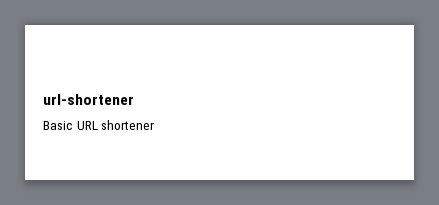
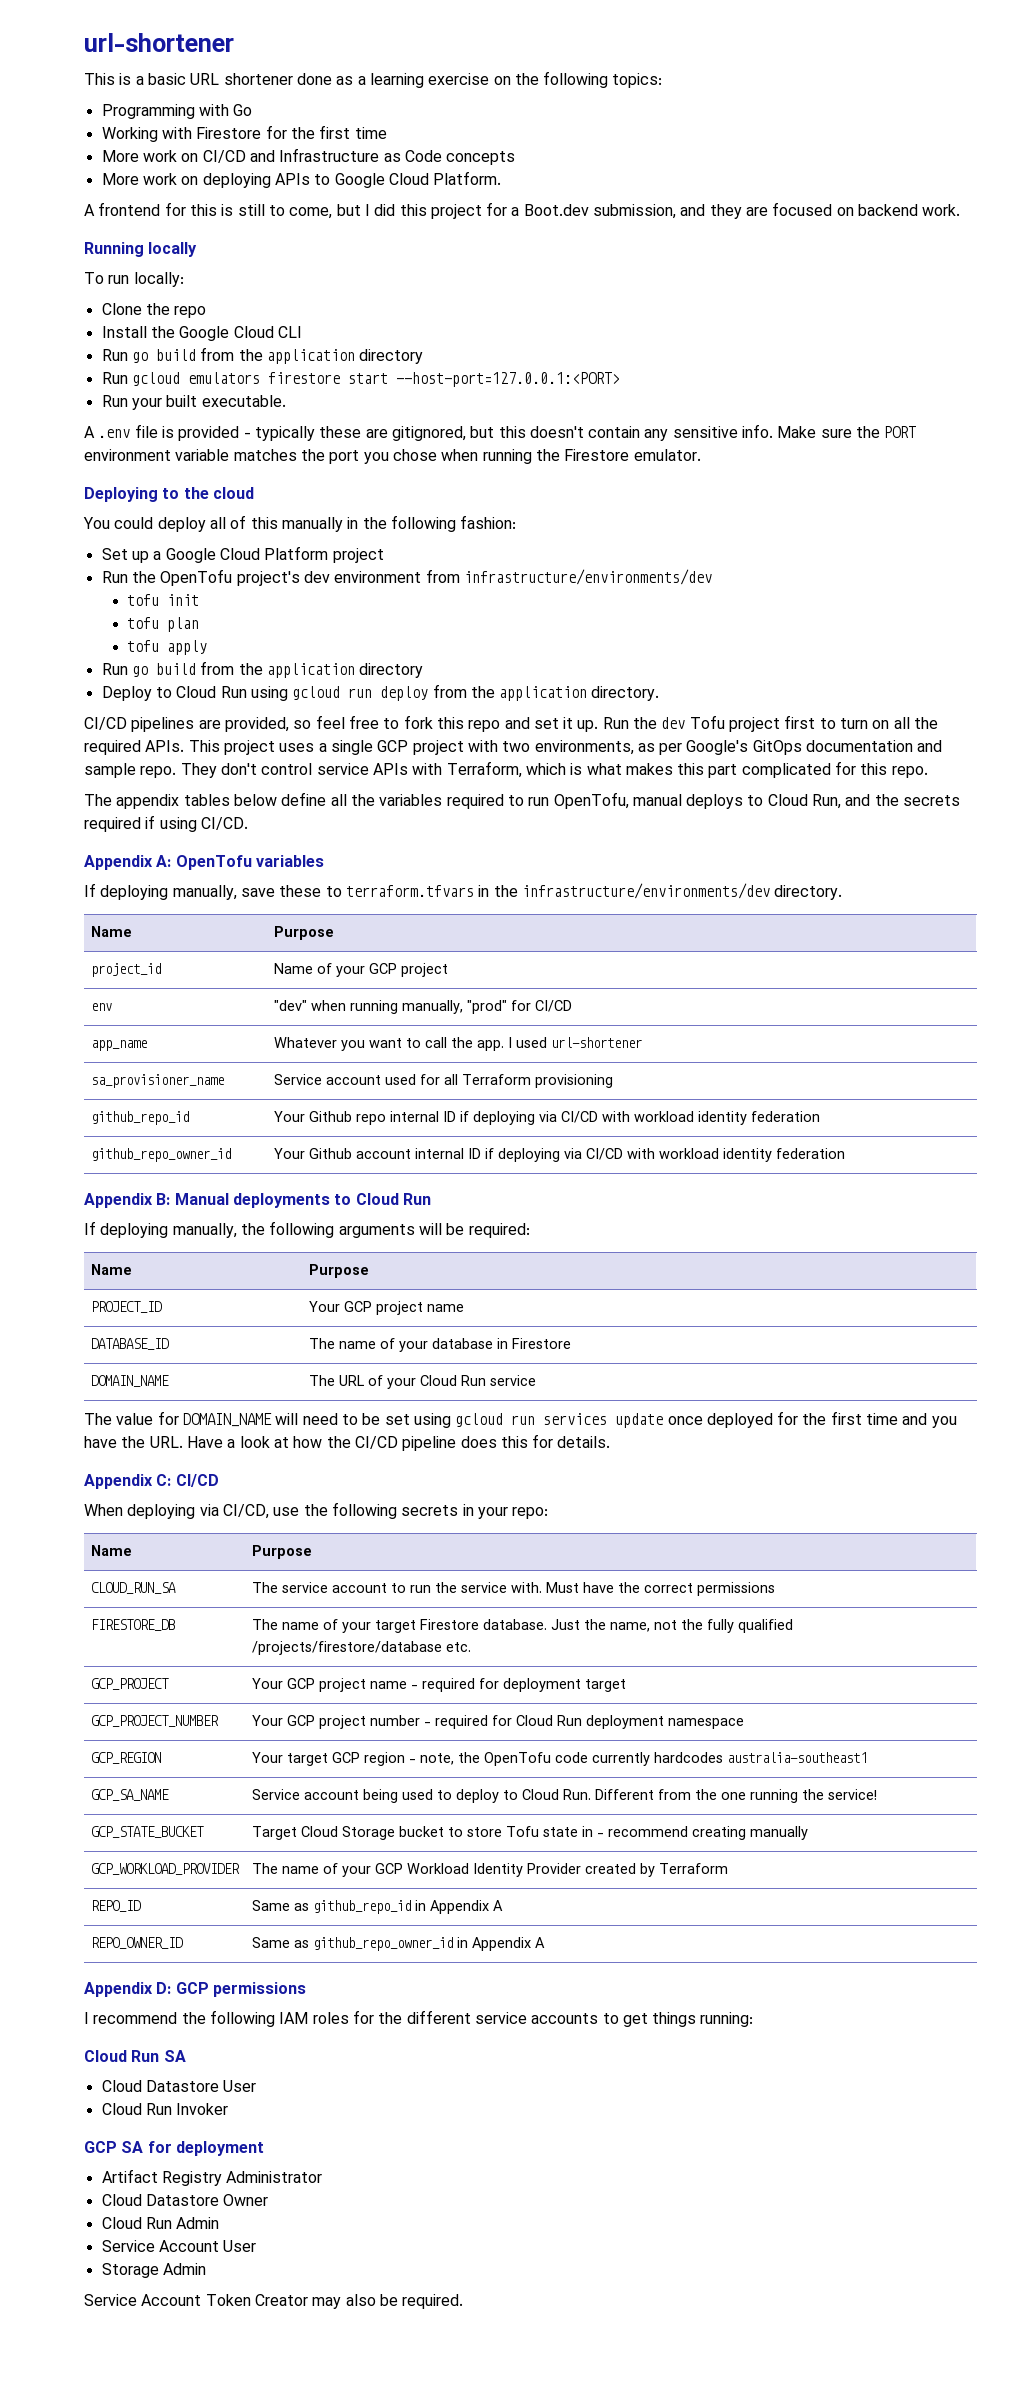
[43,94,134,105] [43,120,155,130] url-shortener // Basic URL shortener -> [84,33,234,52] [84,71,663,88] [101,104,253,119] [101,125,387,142] [101,148,516,165] [101,171,502,188] [84,202,961,219] [84,242,198,257] [84,272,184,287] [101,303,207,318] [101,326,302,341] [101,347,424,364] [101,372,620,387] [101,395,286,410] [84,424,917,441] [84,449,701,464] [84,487,254,502] [83,515,517,532] [101,546,384,563] [101,569,712,586] [127,594,200,606] [127,617,200,632] [127,640,208,655] [101,661,424,678] [101,684,660,701] [84,715,939,732] [84,740,943,755] [84,761,928,778] [84,792,961,809] [84,815,248,832] [84,855,324,870] [84,883,843,900] [90,926,132,937] [273,926,334,940] [90,963,161,977] [273,963,448,977] [90,1003,112,1011] [273,1000,572,1014] [90,1040,147,1051] [273,1037,642,1051] [90,1074,224,1088] [273,1074,613,1088] [90,1111,189,1125] [273,1111,820,1125] [90,1148,231,1162] [273,1148,845,1162] [84,1193,431,1208] [84,1221,530,1238] [90,1264,132,1275] [308,1264,369,1278] [90,1301,162,1313] [308,1301,464,1315] [90,1338,169,1350] [308,1338,571,1352] [90,1375,169,1387] [308,1375,536,1389] [84,1411,957,1428] [84,1434,611,1451] [84,1474,219,1489] [84,1502,549,1519] [90,1545,132,1556] [251,1545,312,1559] [90,1582,176,1594] [251,1582,775,1596] [90,1619,175,1631] [251,1619,793,1633] [251,1641,471,1655] [90,1678,169,1690] [251,1678,626,1692] [90,1715,219,1727] [251,1715,744,1729] [90,1752,161,1764] [251,1752,867,1766] [90,1789,169,1801] [251,1789,877,1803] [90,1826,204,1838] [251,1826,808,1840] [90,1863,240,1875] [251,1863,728,1877] [90,1900,141,1912] [251,1900,503,1914] [90,1937,183,1949] [251,1937,545,1951] [84,1982,306,1997] [84,2010,754,2027] [84,2050,186,2062] [101,2080,257,2092] [101,2103,229,2115] [84,2141,264,2156] [101,2169,323,2186] [101,2194,269,2206] [101,2217,220,2229] [101,2240,257,2252] [101,2263,206,2278] [84,2294,464,2309] url-shortener // This is a basic URL shortener done as a learning exercise on the following topics: // Programming with Go // Working with Firestore for the first time // More work on CI/CD and Infrastructure as Code concepts // More work on deploying APIs to Google Cloud Platform. // A frontend for this is still to come, but I did this project for a Boot.dev submission, and they are focused on backend work. // Running locally // To run locally: // Clone the repo // Install the Google Cloud CLI // Run go build from the application directory // Run gcloud emulators firestore start --host-port=127.0.0.1:<PORT> // Run your built executable. // A .env file is provided - typically these are gitignored, but this doesn't contain any sensitive info. Make sure the PORT environment variable matches the port you chose when running the Firestore emulator. // Deploying to the cloud // You could deploy all of this manually in the following fashion: // Set up a Google Cloud Platform project // Run the OpenTofu project's dev environment from infrastructure/environments/dev // tofu init // tofu plan // tofu apply // Run go build from the application directory // Deploy to Cloud Run using gcloud run deploy from the application directory. // CI/CD pipelines are provided, so feel free to fork this repo and set it up. Run the dev Tofu project first to turn on all the required APIs. This project uses a single GCP project with two environments, as per Google's GitOps documentation and sample repo. They don't control service APIs with Terraform, which is what makes this part complicated for this repo. // The appendix tables below define all the variables required to run OpenTofu, manual deploys to Cloud Run, and the secrets required if using CI/CD. // Appendix A: OpenTofu variables // If deploying manually, save these to terraform.tfvars in the infrastructure/environments/dev directory. // Name | Purpose // project_id | Name of your GCP project // env | "dev" when running manually, "prod" for CI/CD // app_name | Whatever you want to call the app. I used url-shortener // sa_provisioner_name | Service account used for all Terraform provisioning // github_repo_id | Your Github repo internal ID if deploying via CI/CD with workload identity federation // github_repo_owner_id | Your Github account internal ID if deploying via CI/CD with workload identity federation // Appendix B: Manual deployments to Cloud Run // If deploying manually, the following arguments will be required: // Name | Purpose // PROJECT_ID | Your GCP project name // DATABASE_ID | The name of your database in Firestore // DOMAIN_NAME | The URL of your Cloud Run service // The value for DOMAIN_NAME will need to be set using gcloud run services update once deployed for the first time and you have the URL. Have a look at how the CI/CD pipeline does this for details. // Appendix C: CI/CD // When deploying via CI/CD, use the following secrets in your repo: // Name | Purpose // CLOUD_RUN_SA | The service account to run the service with. Must have the correct permissions // FIRESTORE_DB | The name of your target Firestore database. Just the name, not the fully qualified /projects/firestore/database etc. // GCP_PROJECT | Your GCP project name - required for deployment target // GCP_PROJECT_NUMBER | Your GCP project number - required for Cloud Run deployment namespace // GCP_REGION | Your target GCP region - note, the OpenTofu code currently hardcodes australia-southeast1 // GCP_SA_NAME | Service account being used to deploy to Cloud Run. Different from the one running the service! // GCP_STATE_BUCKET | Target Cloud Storage bucket to store Tofu state in - recommend creating manually // GCP_WORKLOAD_PROVIDER | The name of your GCP Workload Identity Provider created by Terraform // REPO_ID | Same as github_repo_id in Appendix A // REPO_OWNER_ID | Same as github_repo_owner_id in Appendix A // Appendix D: GCP permissions // I recommend the following IAM roles for the different service accounts to get things running: // Cloud Run SA // Cloud Datastore User // Cloud Run Invoker // GCP SA for deployment // Artifact Registry Administrator // Cloud Datastore Owner // Cloud Run Admin // Service Account User // Storage Admin // Service Account Token Creator may also be required.

